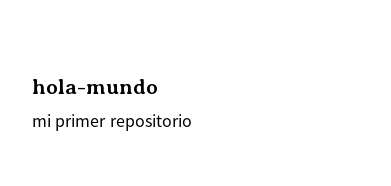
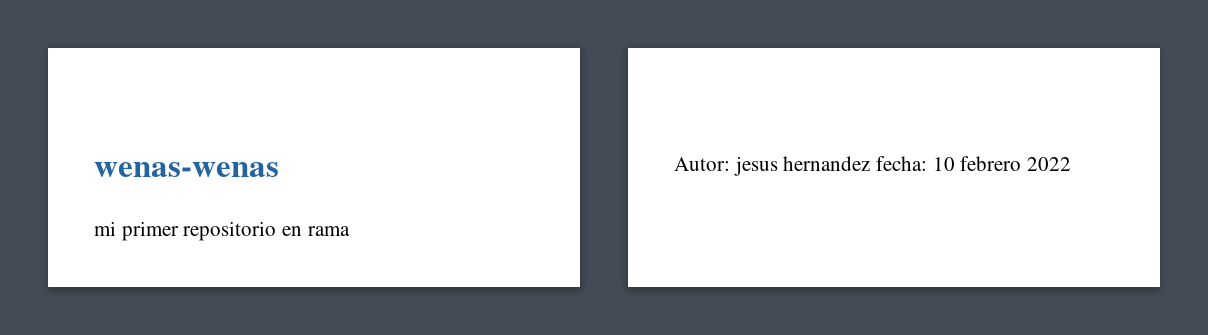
[32,79,158,94] hola-mundo -> [94,162,279,177] wenas-wenas
(192, 122) none -> [282,226,350,236] [674,156,1072,176] en rama // Autor: jesus hernandez fecha: 10 febrero 2022

